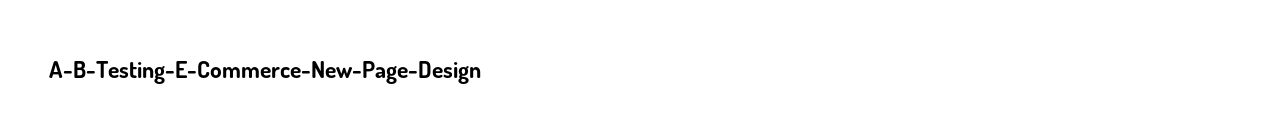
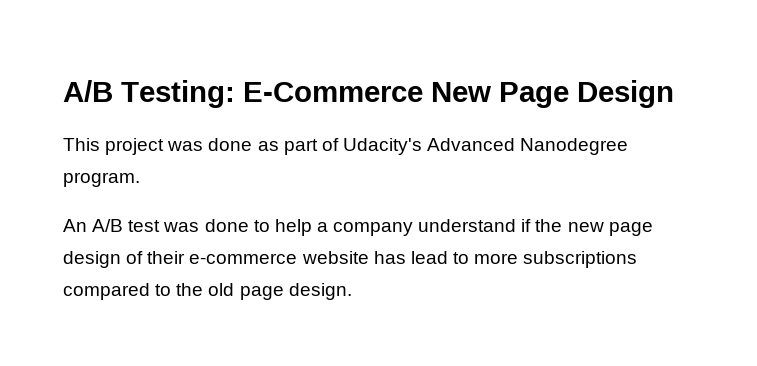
[49,61,481,84] A-B-Testing-E-Commerce-New-Page-Design -> [63,80,674,108] [63,138,629,155] [63,172,140,187] [63,219,653,236] [63,251,638,268] [63,283,352,300] A/B Testing: E-Commerce New Page Design // This project was done as part of Udacity's Advanced Nanodegree program. // An A/B test was done to help a company understand if the new page design of their e-commerce website has lead to more subscriptions compared to the old page design.

